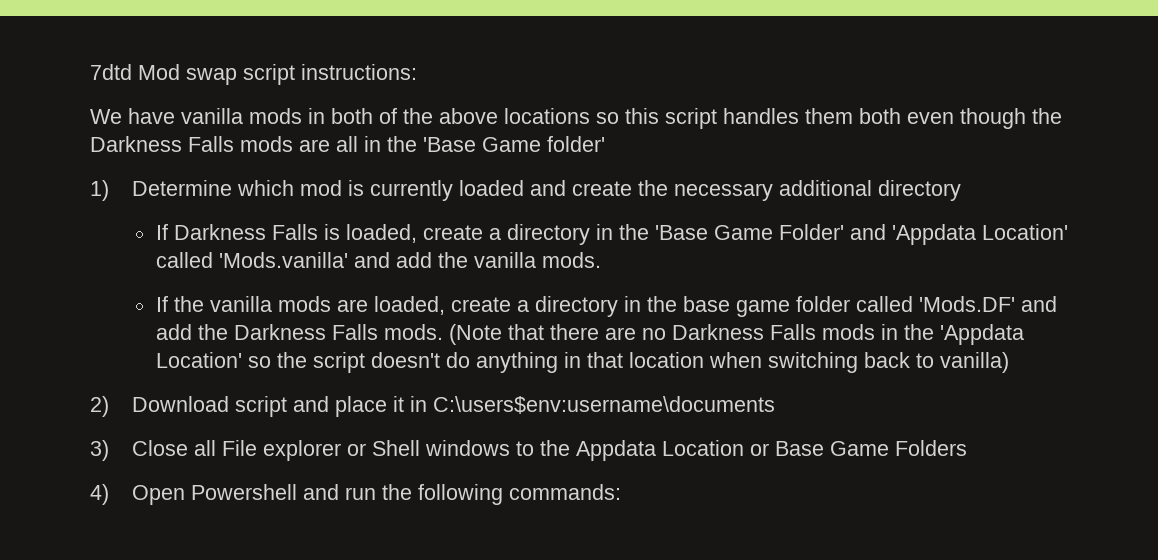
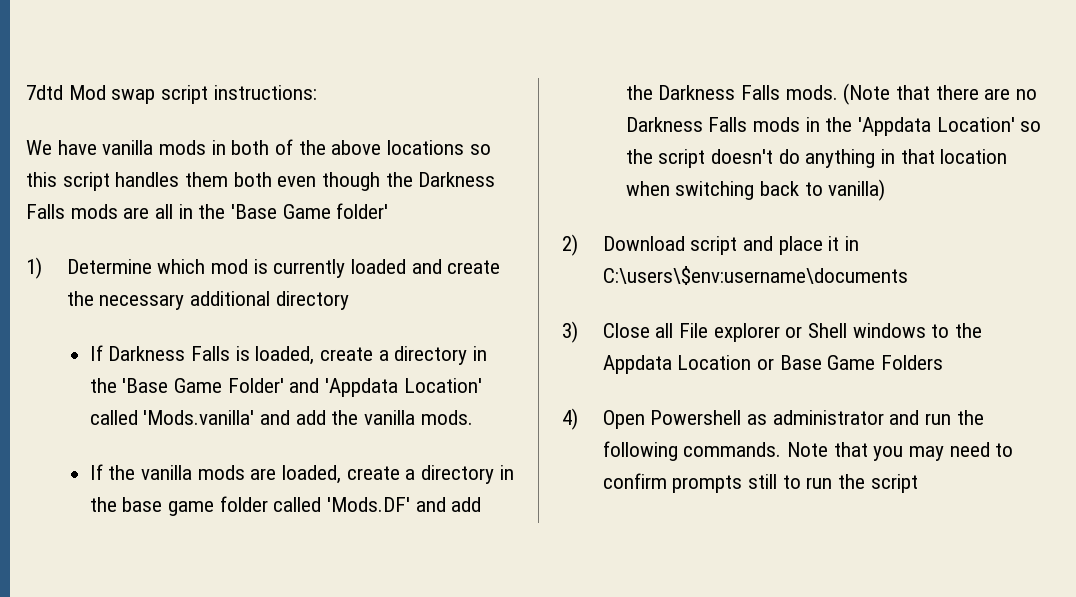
[433,396,776,414] C:\users$env:username\documents -> [602,266,908,285] C:\users\$env:username\documents
(298, 492) none -> [746,410,884,425] as administrator
[509,484,622,500] commands: -> [683,442,1014,461] [602,473,918,493] commands. Note that you may need to confirm prompts still to run the script

